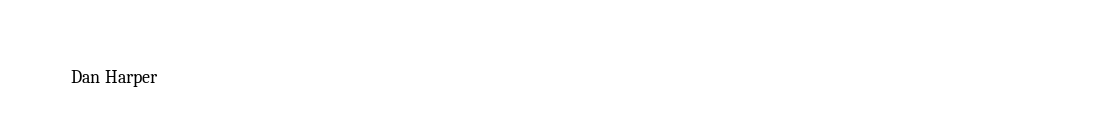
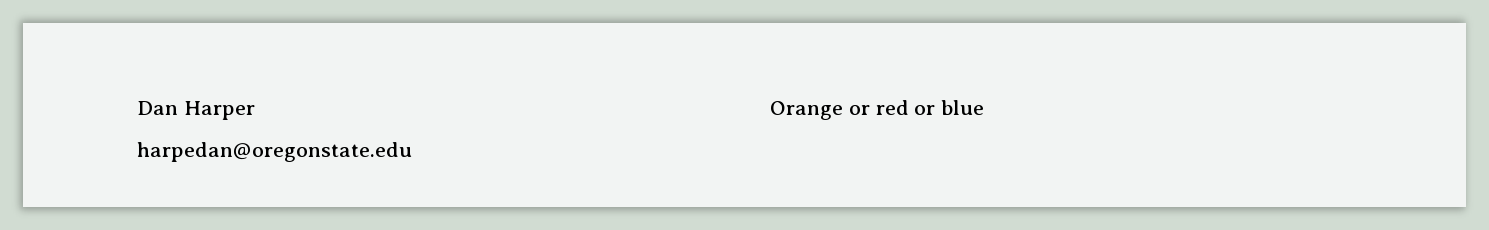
(158, 78) none -> [137,142,412,162] [770,100,985,120] // harpedan@oregonstate.edu // Orange or red or blue

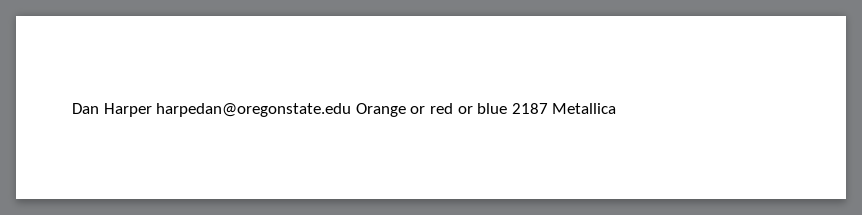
(255, 110) // -> (152, 110) none
(412, 152) // -> (352, 110) none
(985, 107) none -> [511,103,617,114] 2187 Metallica

